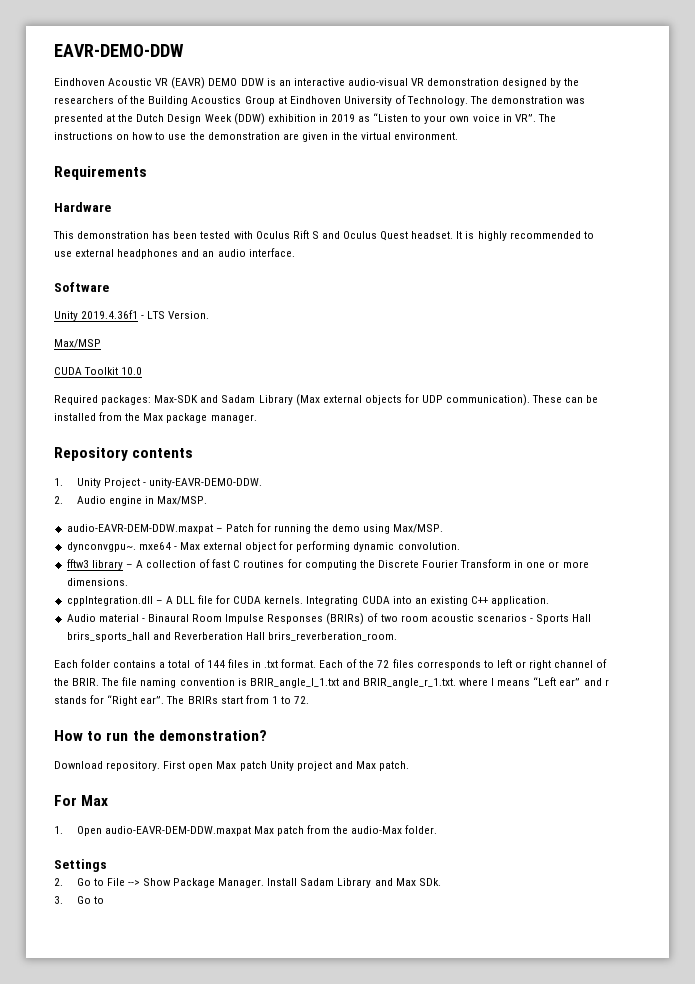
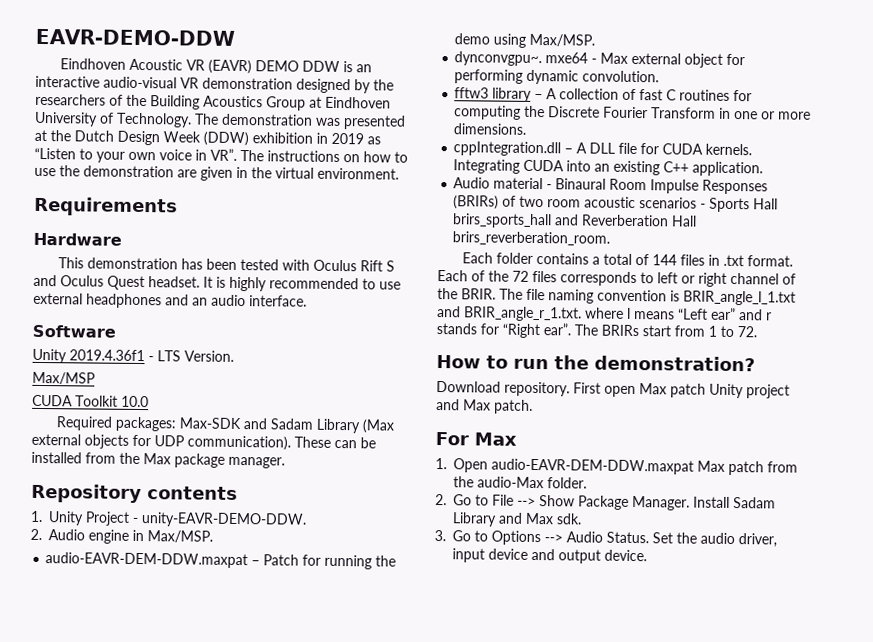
[54,859,107,872] // Settings -> (587, 483) none
[418,878,441,886] SDk. -> [556,513,582,525] sdk.
(104, 900) none -> [491,530,777,548] [452,548,647,564] Options --> Audio Status. Set the audio driver, input device and output device.

